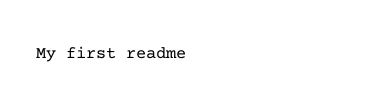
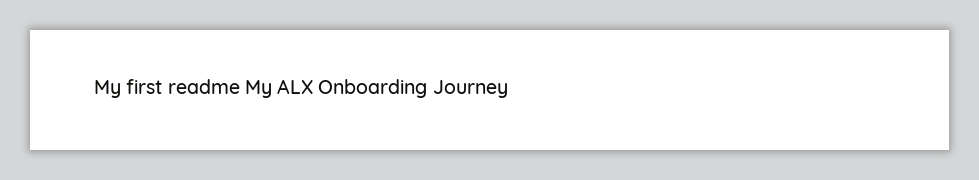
(186, 53) none -> [244,79,508,98] My ALX Onboarding Journey

